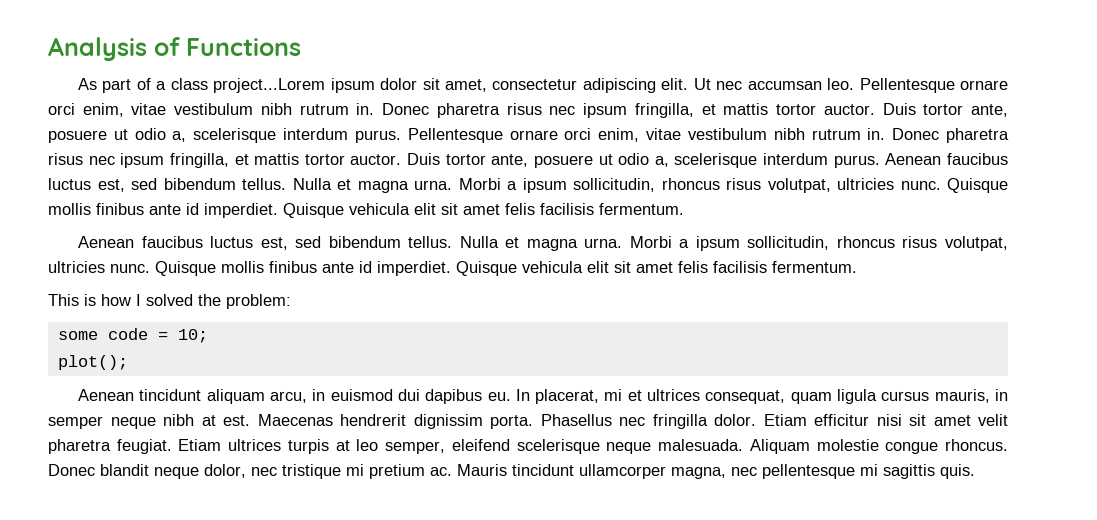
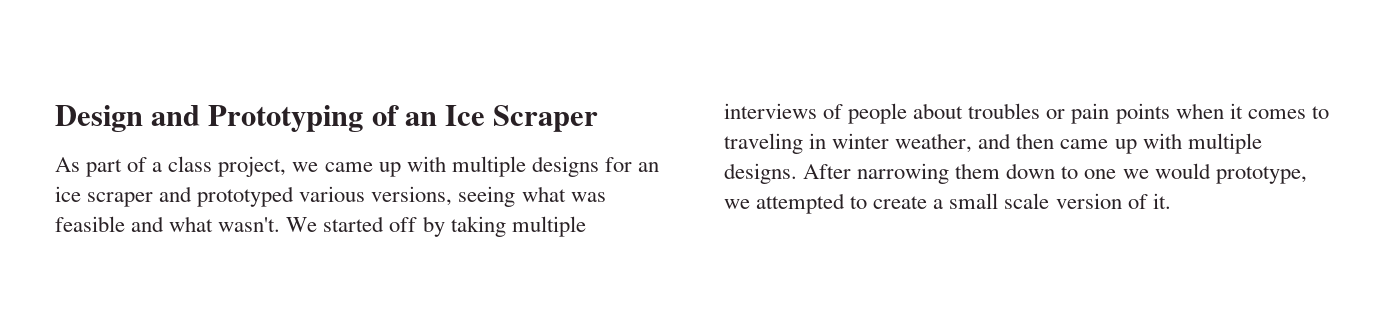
[48,37,301,61] Analysis of Functions -> [55,105,599,132] Design and Prototyping of an Ice Scraper
[213,78,1008,93] [48,103,1008,118] [48,128,1010,143] [48,153,1009,168] [48,178,1008,193] [48,203,684,218] [77,236,1008,251] [48,261,857,276] [48,294,291,309] [57,328,208,343] [57,355,128,370] [77,389,1009,404] [48,414,1008,429] [48,439,1009,454] [48,464,975,479] project...Lorem ipsum dolor sit amet, consectetur adipiscing elit. Ut nec accumsan leo. Pellentesque ornare orci enim, vitae vestibulum nibh rutrum in. Donec pharetra risus nec ipsum fringilla, et mattis tortor auctor. Duis tortor ante, posuere ut odio a, scelerisque interdum purus. Pellentesque ornare orci enim, vitae vestibulum nibh rutrum in. Donec pharetra risus nec ipsum fringilla, et mattis tortor auctor. Duis tortor ante, posuere ut odio a, scelerisque interdum purus. Aenean faucibus luctus est, sed bibendum tellus. Nulla et magna urna. Morbi a ipsum sollicitudin, rhoncus risus volutpat, ultricies nunc. Quisque mollis finibus ante id imperdiet. Quisque vehicula elit sit amet felis facilisis fermentum. // Aenean faucibus luctus est, sed bibendum tellus. Nulla et magna urna. Morbi a ipsum sollicitudin, rhoncus risus volutpat, ultricies nunc. Quisque mollis finibus ante id imperdiet. Quisque vehicula elit sit amet felis facilisis fermentum. // This is how I solved the problem: // some code = 10; // plot(); // Aenean tincidunt aliquam arcu, in euismod dui dapibus eu. In placerat, mi et ultrices consequat, quam ligula cursus mauris, in semper neque nibh at est. Maecenas hendrerit dignissim porta. Phasellus nec fringilla dolor. Etiam efficitur nisi sit amet velit pharetra feugiat. Etiam ultrices turpis at leo semper, eleifend scelerisque neque malesuada. Aliquam molestie congue rhoncus. Donec blandit neque dolor, nec tristique mi pretium ac. Mauris tincidunt ullamcorper magna, nec pellentesque mi sagittis quis. -> [218,156,659,177] [55,186,606,207] [55,216,586,237] [724,103,1329,124] [724,133,1262,154] [724,163,1307,184] [724,193,1171,214] project, we came up with multiple designs for an ice scraper and prototyped various versions, seeing what was feasible and what wasn't. We started off by taking multiple interviews of people about troubles or pain points when it comes to traveling in winter weather, and then came up with multiple designs. After narrowing them down to one we would prototype, we attempted to create a small scale version of it.

